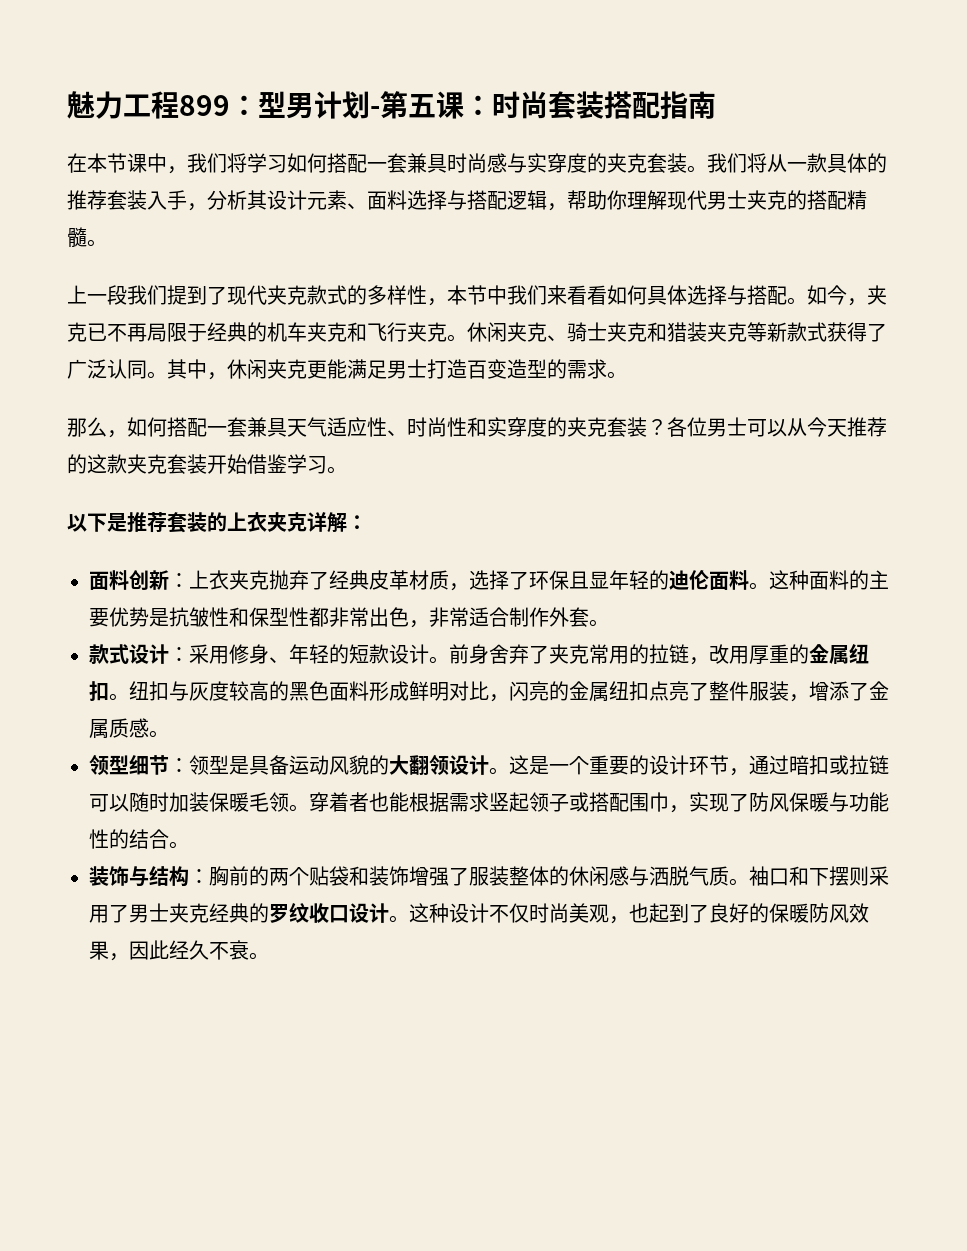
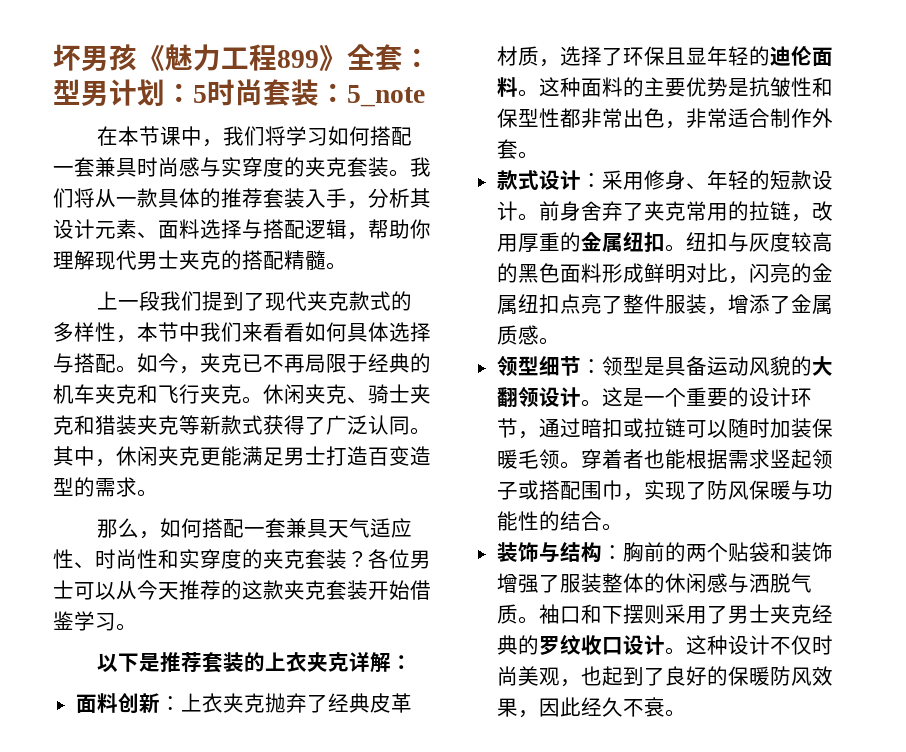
(67, 105) none -> [53,44,165,71] 坏男孩《
(230, 105) none -> [319,44,403,71] 》全套
[370,91,716,119] -第五课：时尚套装搭配指南 -> [165,79,425,107] ：5时尚套装：5_note

